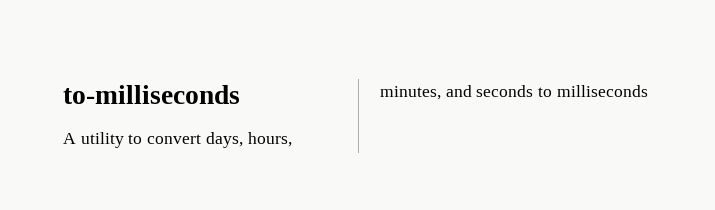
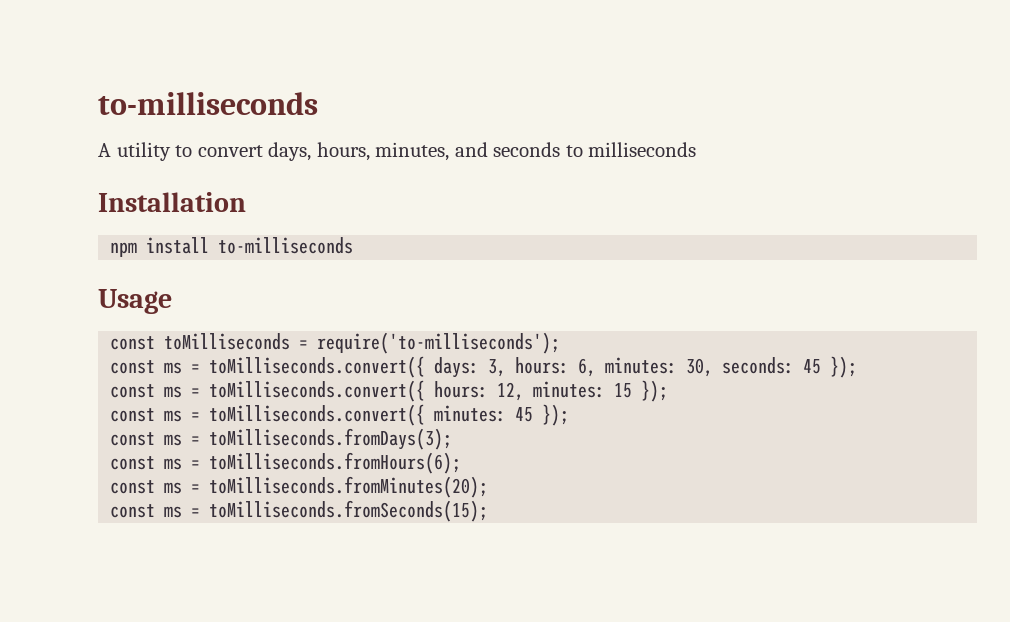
(648, 91) none -> [98,192,246,212] [110,237,354,257] [98,289,172,314] [110,332,561,354] [110,356,858,378] [110,380,669,402] [110,404,570,426] [110,428,453,450] [110,452,462,474] [110,476,489,498] [110,500,489,522] // Installation // npm install to-milliseconds // Usage // const toMilliseconds = require('to-milliseconds'); // const ms = toMilliseconds.convert({ days: 3, hours: 6, minutes: 30, seconds: 45 }); // const ms = toMilliseconds.convert({ hours: 12, minutes: 15 }); // const ms = toMilliseconds.convert({ minutes: 45 }); // const ms = toMilliseconds.fromDays(3); // const ms = toMilliseconds.fromHours(6); // const ms = toMilliseconds.fromMinutes(20); // const ms = toMilliseconds.fromSeconds(15);

